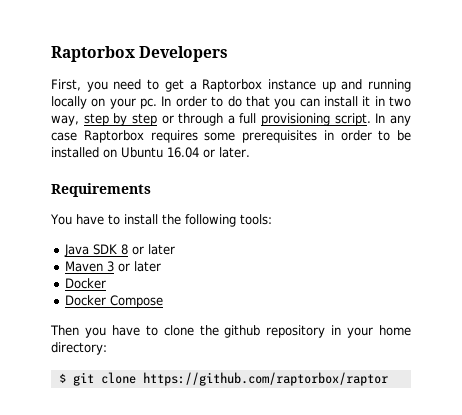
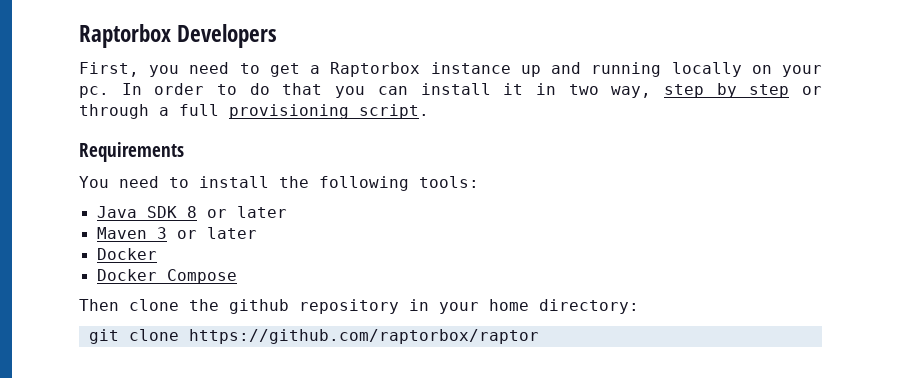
[375,113,411,126] [51,130,411,143] [51,147,250,158] In any case Raptorbox requires some prerequisites in order to be installed on Ubuntu 16.04 or later. -> (429, 111) none
[75,214,104,225] have -> [119,176,159,188] need
[84,325,158,338] you have to -> (119, 305) none
[58,373,66,383] $ -> (639, 306) none

